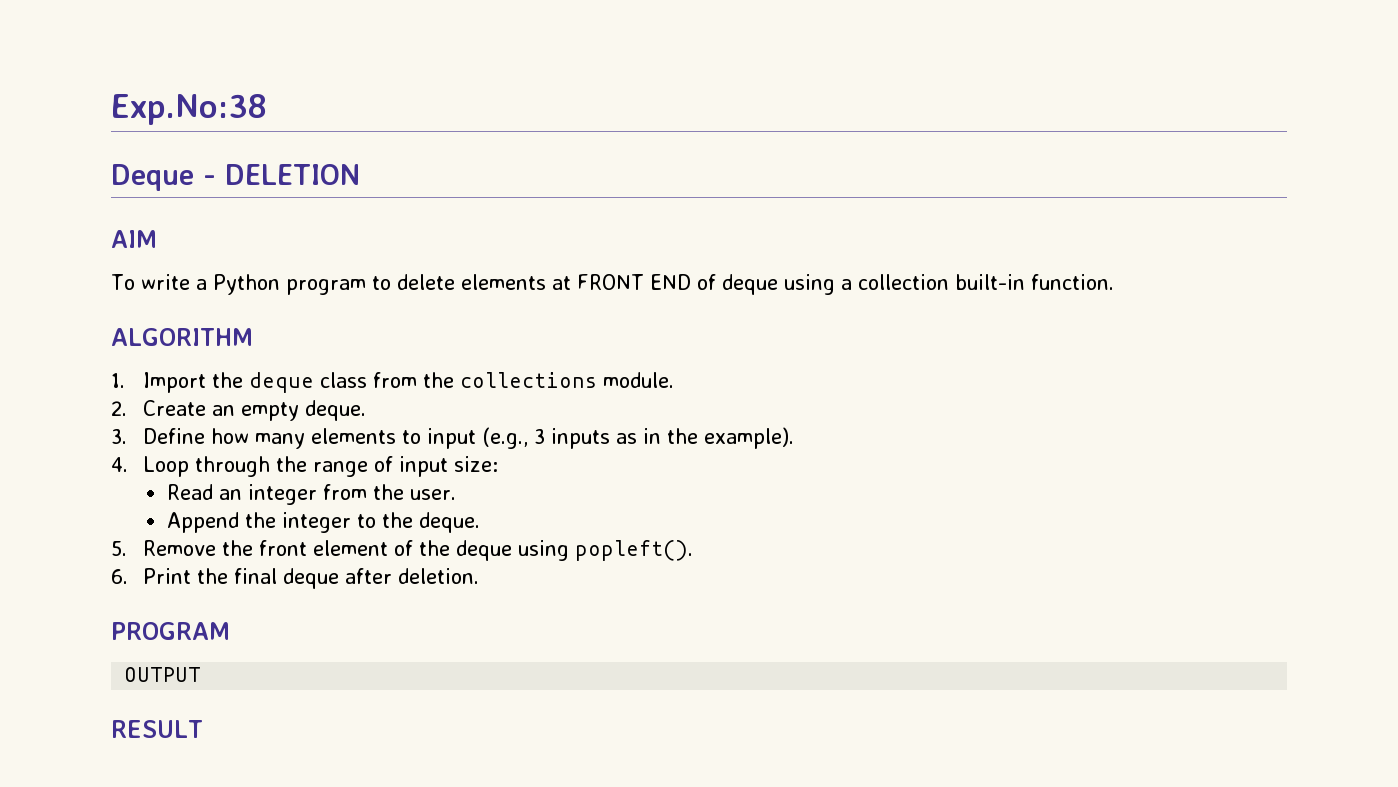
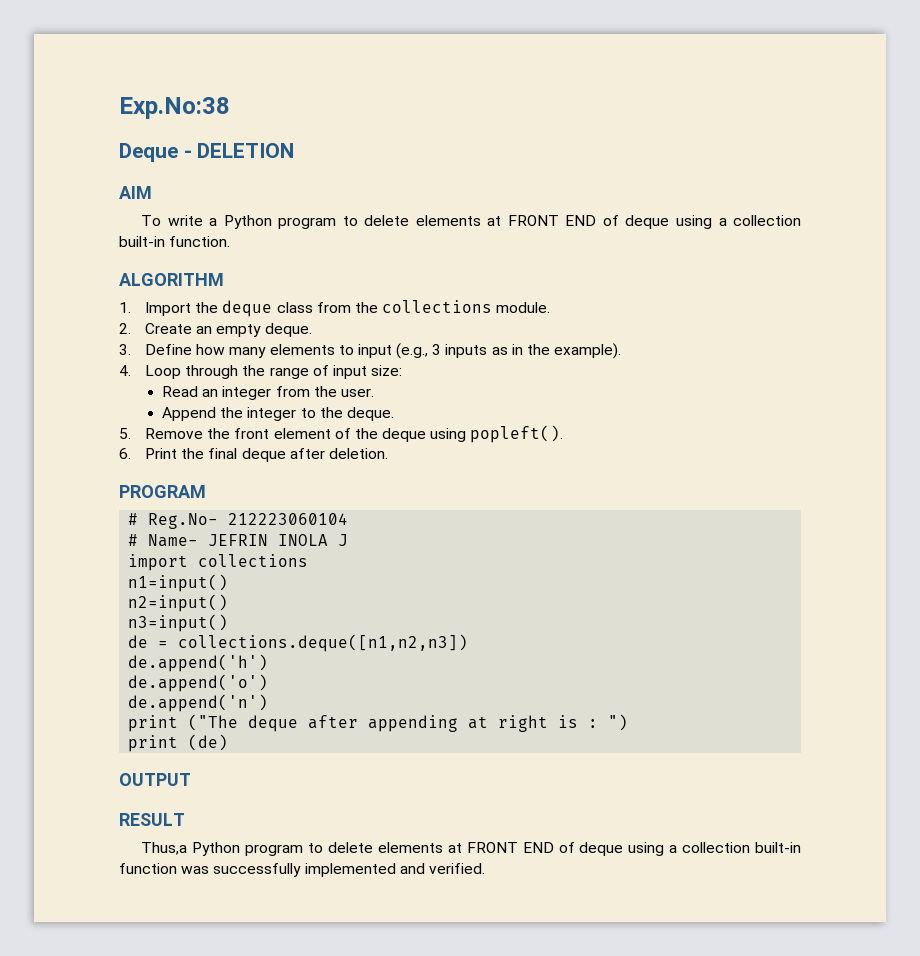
[124,667,202,682] [111,720,203,738] OUTPUT // RESULT -> [128,513,349,529] [128,534,349,547] [128,554,309,571] [128,574,229,592] [128,594,229,612] [128,614,229,632] [128,634,469,652] [128,654,269,672] [128,674,269,692] [128,694,269,712] [128,714,629,732] [128,734,229,752] [119,773,191,786] [119,813,185,826] [141,842,801,856] [119,863,485,877] # Reg.No- 212223060104 // # Name- JEFRIN INOLA J // import collections // n1=input() // n2=input() // n3=input() // de = collections.deque([n1,n2,n3]) // de.append('h') // de.append('o') // de.append('n') // print ("The deque after appending at right is : ") // print (de) // OUTPUT // RESULT // Thus,a Python program to delete elements at FRONT END of deque using a collection built-in function was successfully implemented and verified.

